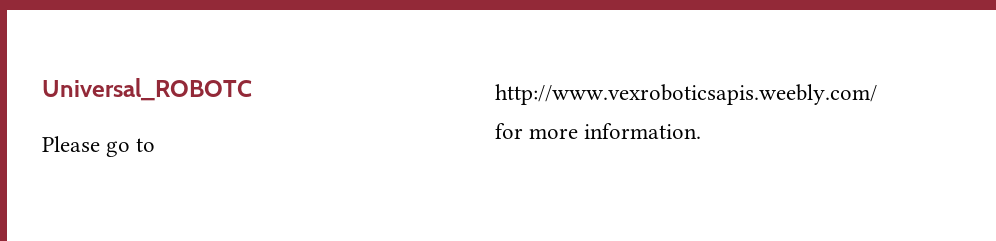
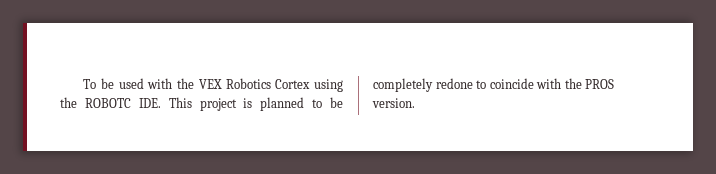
[42,78,252,101] [42,136,156,157] [495,84,877,105] [495,123,702,139] Universal_ROBOTC // Please go to http://www.vexroboticsapis.weebly.com/ for more information. -> [83,78,343,92] [60,97,343,111] [373,78,615,92] [372,98,415,108] To be used with the VEX Robotics Cortex using the ROBOTC IDE. This project is planned to be completely redone to coincide with the PROS version.

